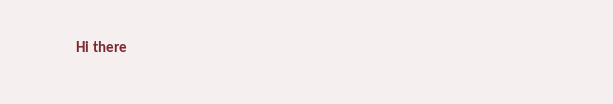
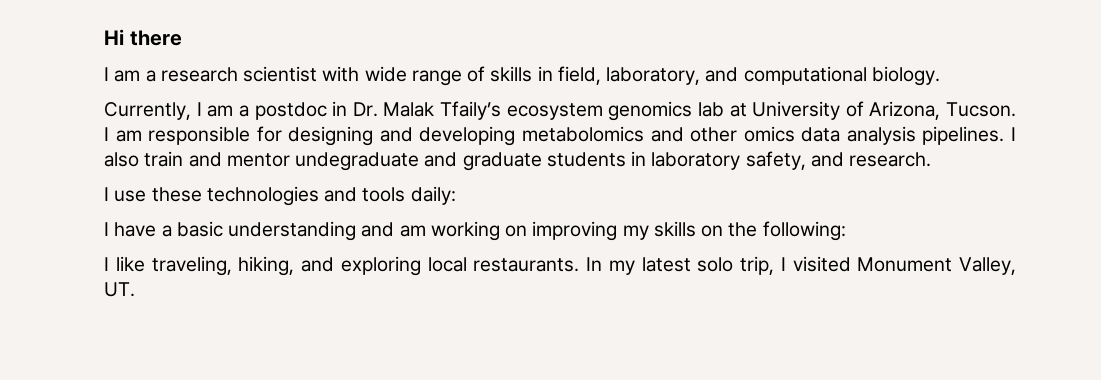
(128, 46) none -> [104,66,940,86] [104,101,1016,121] [104,126,1016,146] [104,151,932,171] [104,186,456,206] [104,221,846,241] [104,256,1016,276] [104,282,135,297] // I am a research scientist with wide range of skills in field, laboratory, and computational biology. // Currently, I am a postdoc in Dr. Malak Tfaily’s ecosystem genomics lab at University of Arizona, Tucson. I am responsible for designing and developing metabolomics and other omics data analysis pipelines. I also train and mentor undegraduate and graduate students in laboratory safety, and research. // I use these technologies and tools daily: // I have a basic understanding and am working on improving my skills on the following: // I like traveling, hiking, and exploring local restaurants. In my latest solo trip, I visited Monument Valley, UT.

